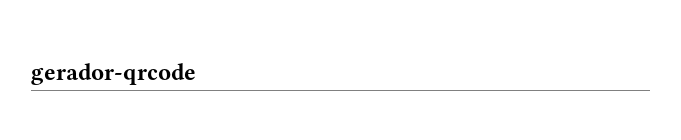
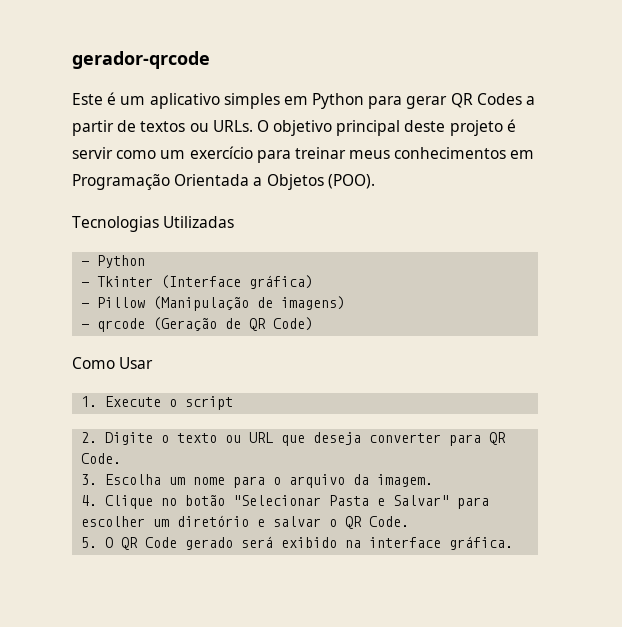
(196, 74) none -> [72,92,536,109] [72,119,516,136] [72,146,535,163] [72,174,375,190] [72,216,235,232] [81,255,146,268] [81,275,314,289] [81,296,346,311] [81,317,314,332] [72,357,154,369] [81,396,234,410] [81,432,507,446] [81,453,122,464] [81,474,434,488] [81,495,490,509] [81,515,410,529] [81,536,514,550] // Este é um aplicativo simples em Python para gerar QR Codes a partir de textos ou URLs. O objetivo principal deste projeto é servir como um exercício para treinar meus conhecimentos em Programação Orientada a Objetos (POO). // Tecnologias Utilizadas // - Python // - Tkinter (Interface gráfica) // - Pillow (Manipulação de imagens) // - qrcode (Geração de QR Code) // Como Usar // 1. Execute o script // 2. Digite o texto ou URL que deseja converter para QR Code. // 3. Escolha um nome para o arquivo da imagem. // 4. Clique no botão "Selecionar Pasta e Salvar" para escolher um diretório e salvar o QR Code. // 5. O QR Code gerado será exibido na interface gráfica.

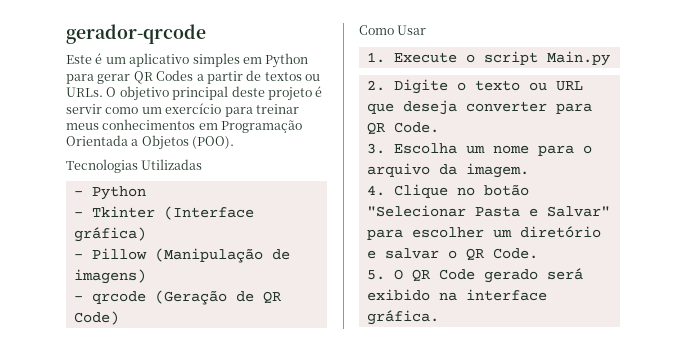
(234, 403) none -> [546,51,610,66] Main.py

